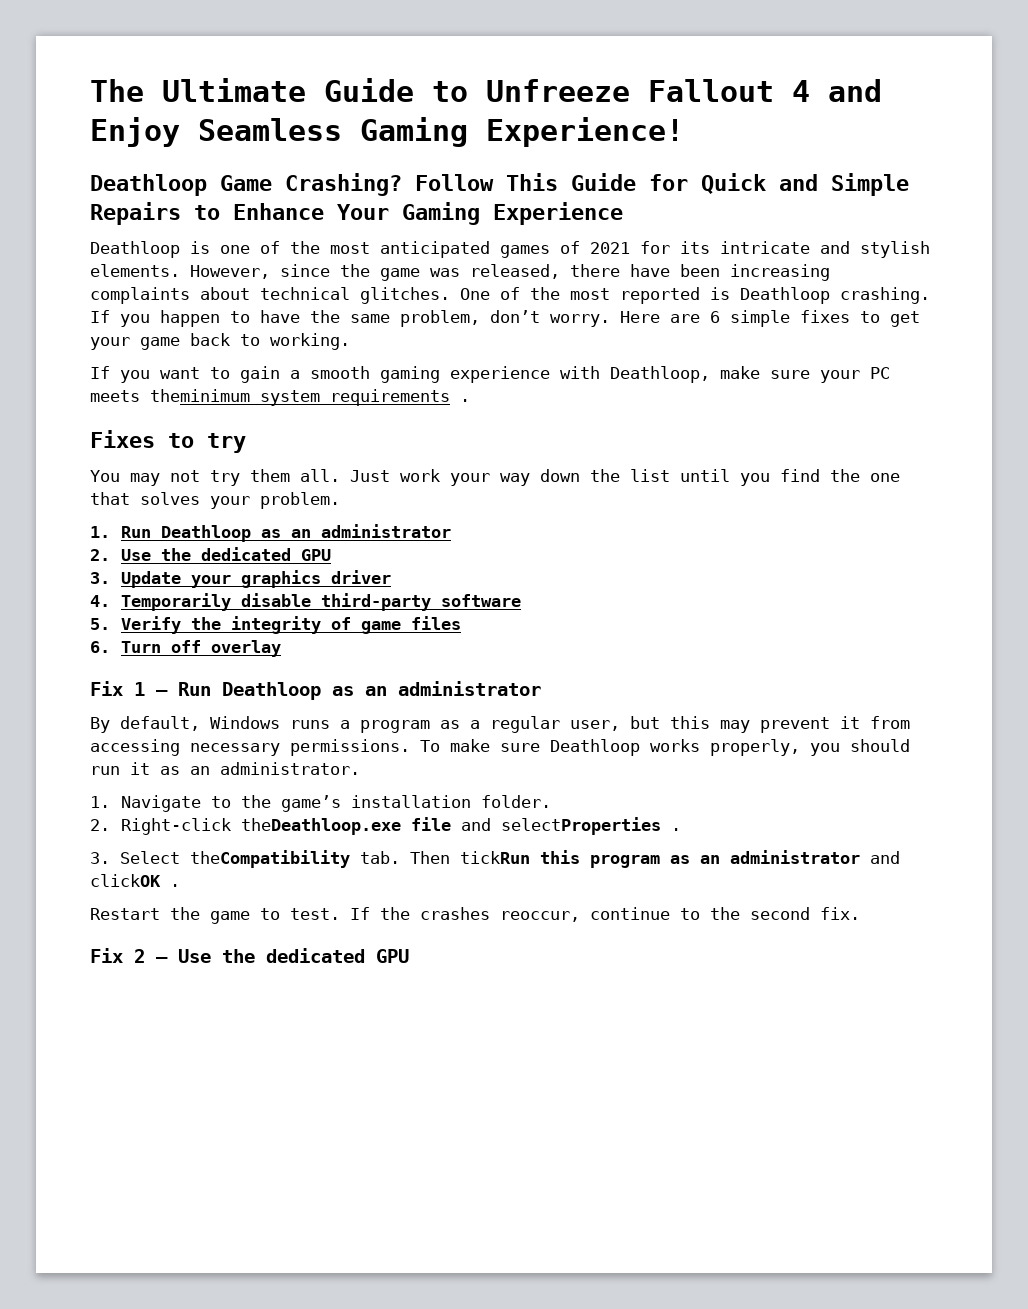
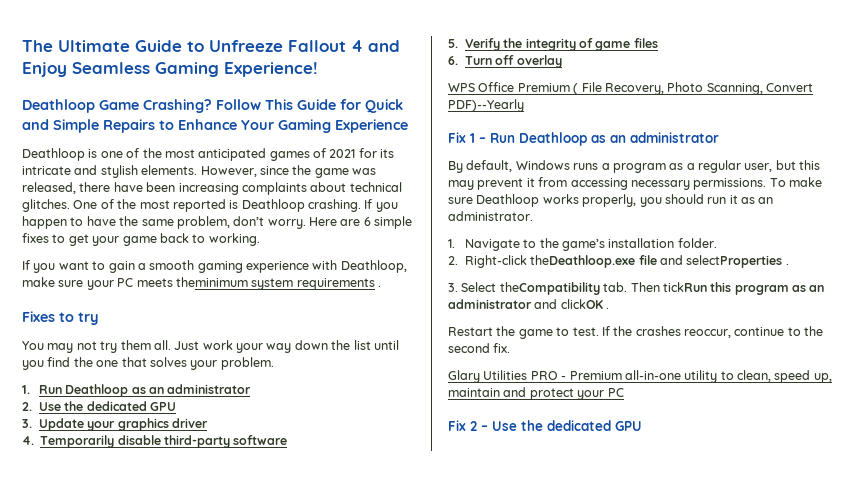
(282, 648) none -> [448,82,813,95] [448,99,524,112] // WPS Office Premium ( File Recovery, Photo Scanning, Convert PDF)--Yearly
(860, 913) none -> [448,370,832,383] [448,387,624,400] // Glary Utilities PRO - Premium all-in-one utility to clean, speed up, maintain and protect your PC

